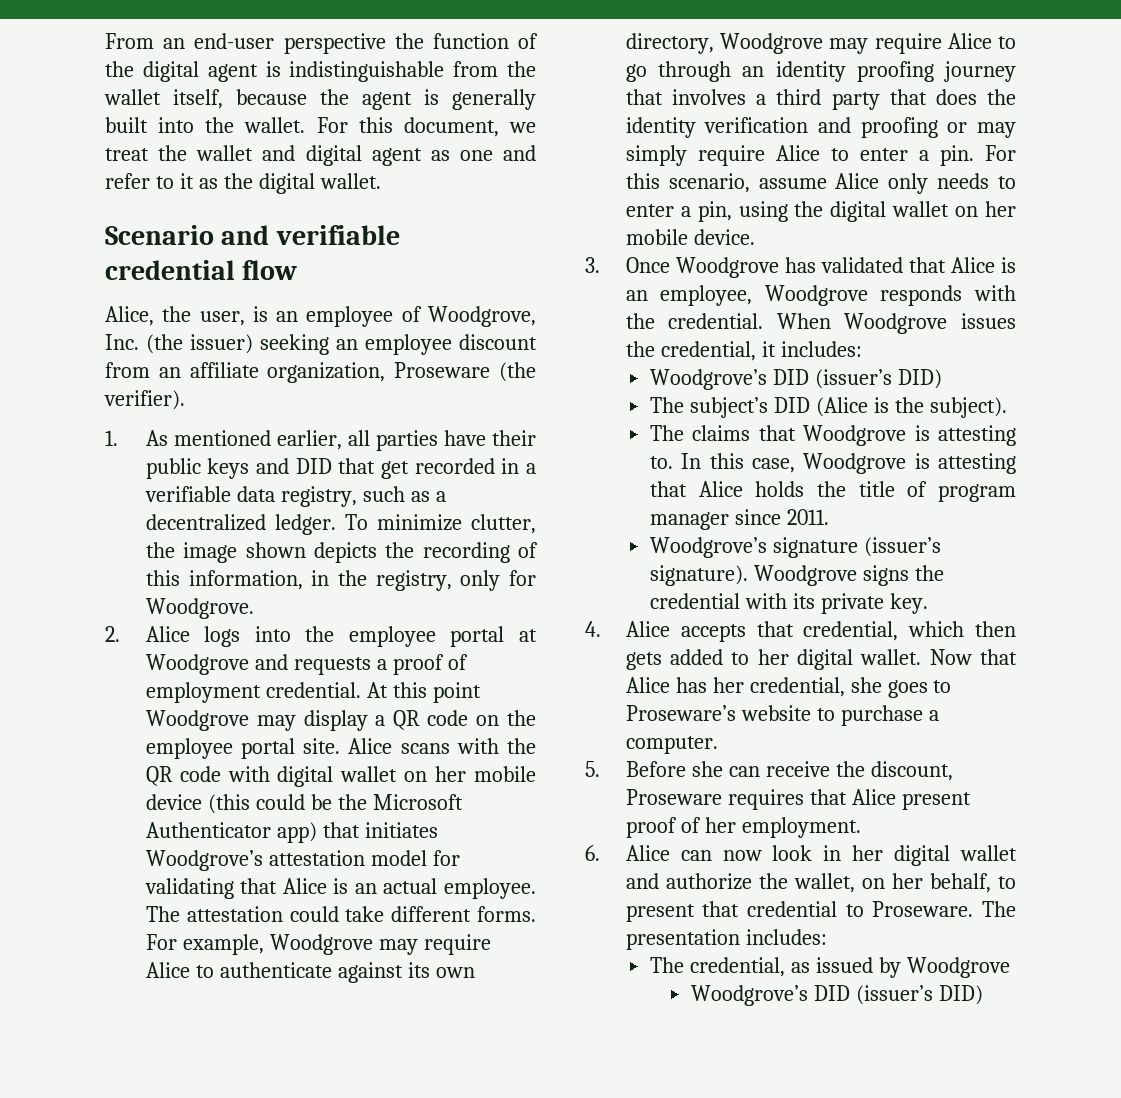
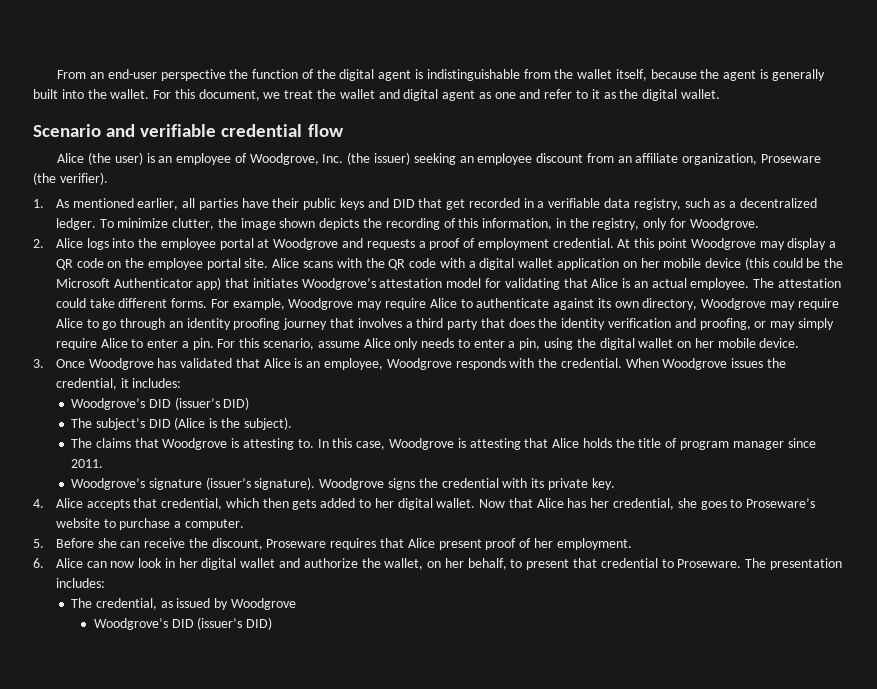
[105,306,245,326] Alice, the user, -> [57,152,143,165] Alice (the user)
[277,766,398,787] digital wallet -> [468,258,620,270] a digital wallet application
[860,117,938,138] proofing -> [699,318,751,330] proofing,

